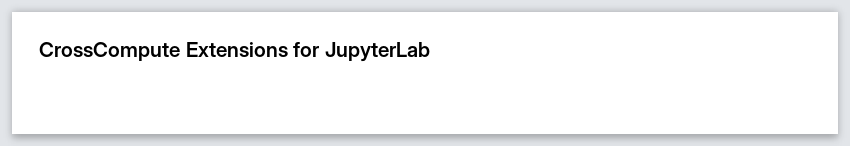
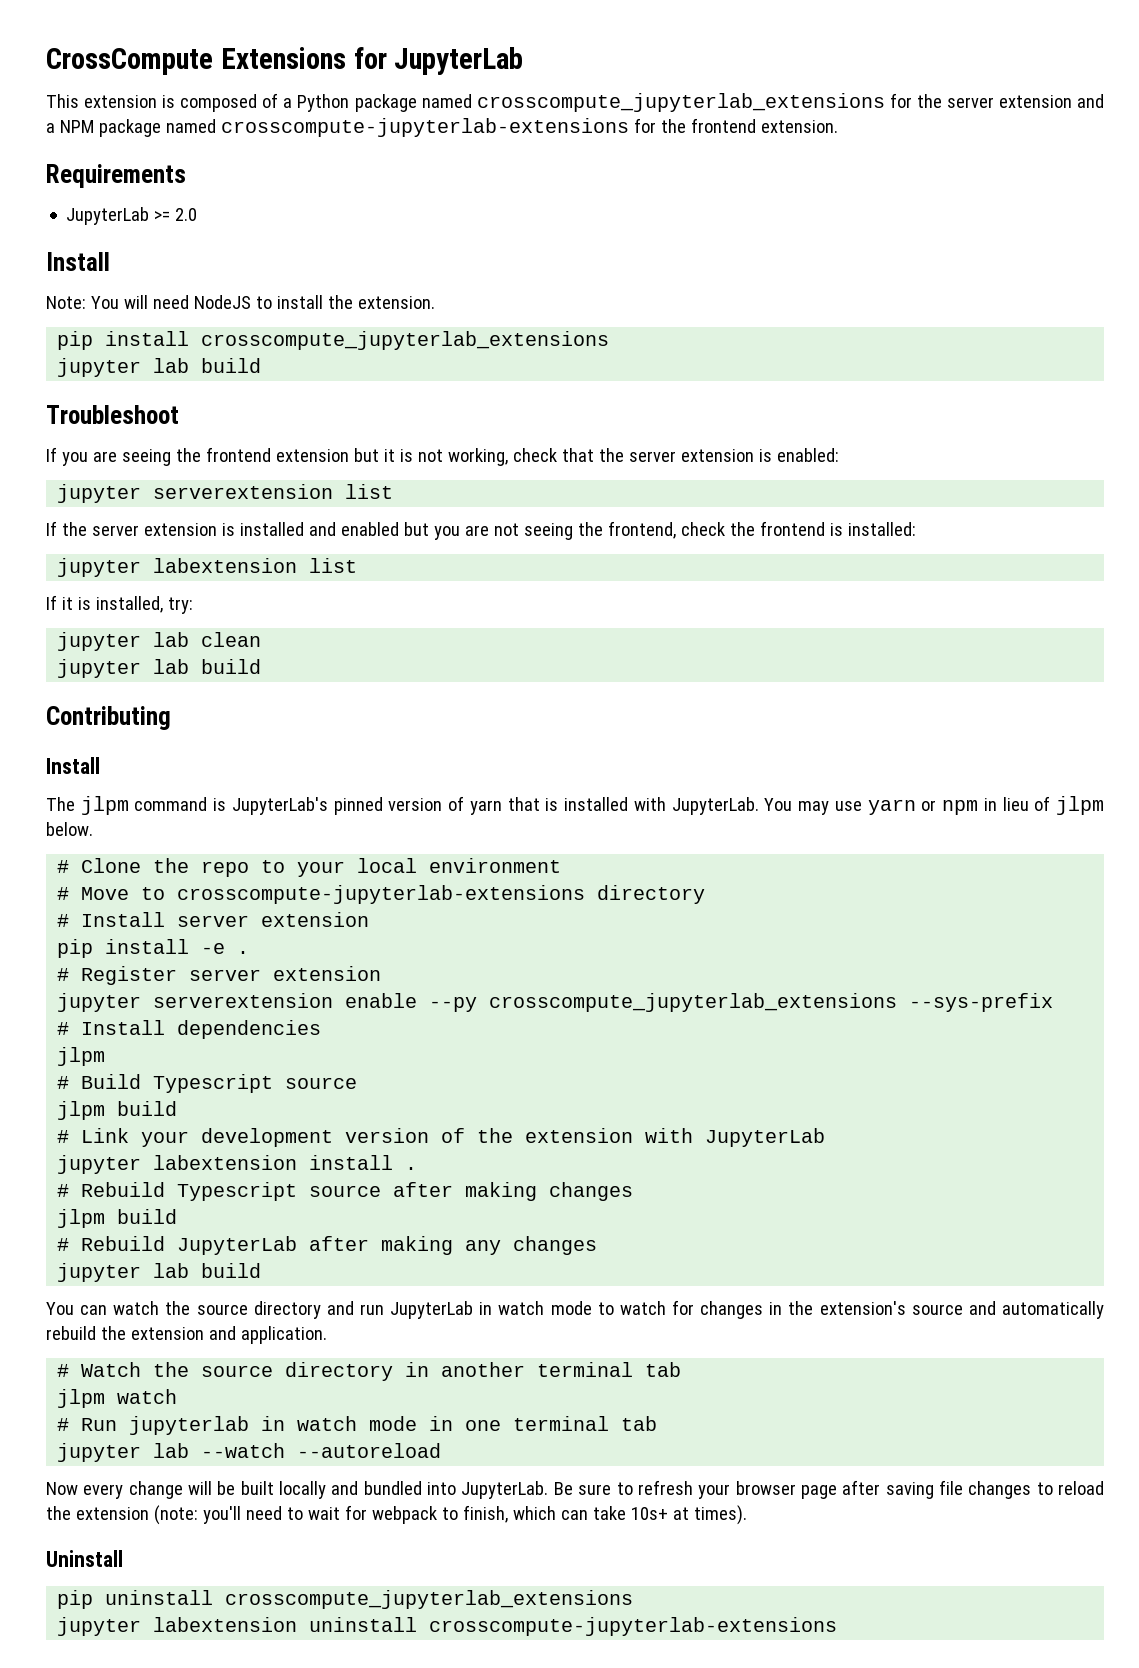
(430, 52) none -> [46,93,1104,112] [46,118,838,137] [46,164,186,188] [66,207,198,225] [46,252,110,271] [46,295,435,309] [57,331,610,350] [57,358,262,377] [46,405,179,424] [46,447,839,466] [57,484,394,503] [46,521,916,540] [57,558,358,577] [46,595,193,614] [57,632,262,651] [57,659,262,678] [46,706,171,730] [46,757,100,774] [46,796,1105,815] [46,822,93,836] [57,858,562,877] [57,885,706,904] [57,912,370,927] [57,939,250,958] [57,966,382,985] [57,993,1054,1012] [57,1020,322,1039] [57,1047,106,1066] [57,1074,358,1093] [57,1101,178,1120] [57,1128,826,1147] [57,1155,418,1174] [57,1182,634,1201] [57,1209,178,1228] [57,1236,598,1255] [57,1263,262,1282] [46,1300,1104,1319] [46,1326,327,1344] [57,1362,682,1381] [57,1389,178,1408] [57,1416,658,1435] [57,1443,442,1462] [46,1480,1104,1499] [46,1505,747,1525] [46,1550,123,1567] [57,1590,634,1609] [57,1617,838,1636] // This extension is composed of a Python package named crosscompute_jupyterlab_extensions for the server extension and a NPM package named crosscompute-jupyterlab-extensions for the frontend extension. // Requirements // JupyterLab >= 2.0 // Install // Note: You will need NodeJS to install the extension. // pip install crosscompute_jupyterlab_extensions // jupyter lab build // Troubleshoot // If you are seeing the frontend extension but it is not working, check that the server extension is enabled: // jupyter serverextension list // If the server extension is installed and enabled but you are not seeing the frontend, check the frontend is installed: // jupyter labextension list // If it is installed, try: // jupyter lab clean // jupyter lab build // Contributing // Install // The jlpm command is JupyterLab's pinned version of yarn that is installed with JupyterLab. You may use yarn or npm in lieu of jlpm below. // # Clone the repo to your local environment // # Move to crosscompute-jupyterlab-extensions directory // # Install server extension // pip install -e . // # Register server extension // jupyter serverextension enable --py crosscompute_jupyterlab_extensions --sys-prefix // # Install dependencies // jlpm // # Build Typescript source // jlpm build // # Link your development version of the extension with JupyterLab // jupyter labextension install . // # Rebuild Typescript source after making changes // jlpm build // # Rebuild JupyterLab after making any changes // jupyter lab build // You can watch the source directory and run JupyterLab in watch mode to watch for changes in the extension's source and automatically rebuild the extension and application. // # Watch the source directory in another terminal tab // jlpm watch // # Run jupyterlab in watch mode in one terminal tab // jupyter lab --watch --autoreload // Now every change will be built locally and bundled into JupyterLab. Be sure to refresh your browser page after saving file changes to reload the extension (note: you'll need to wait for webpack to finish, which can take 10s+ at times). // Uninstall // pip uninstall crosscompute_jupyterlab_extensions // jupyter labextension uninstall crosscompute-jupyterlab-extensions

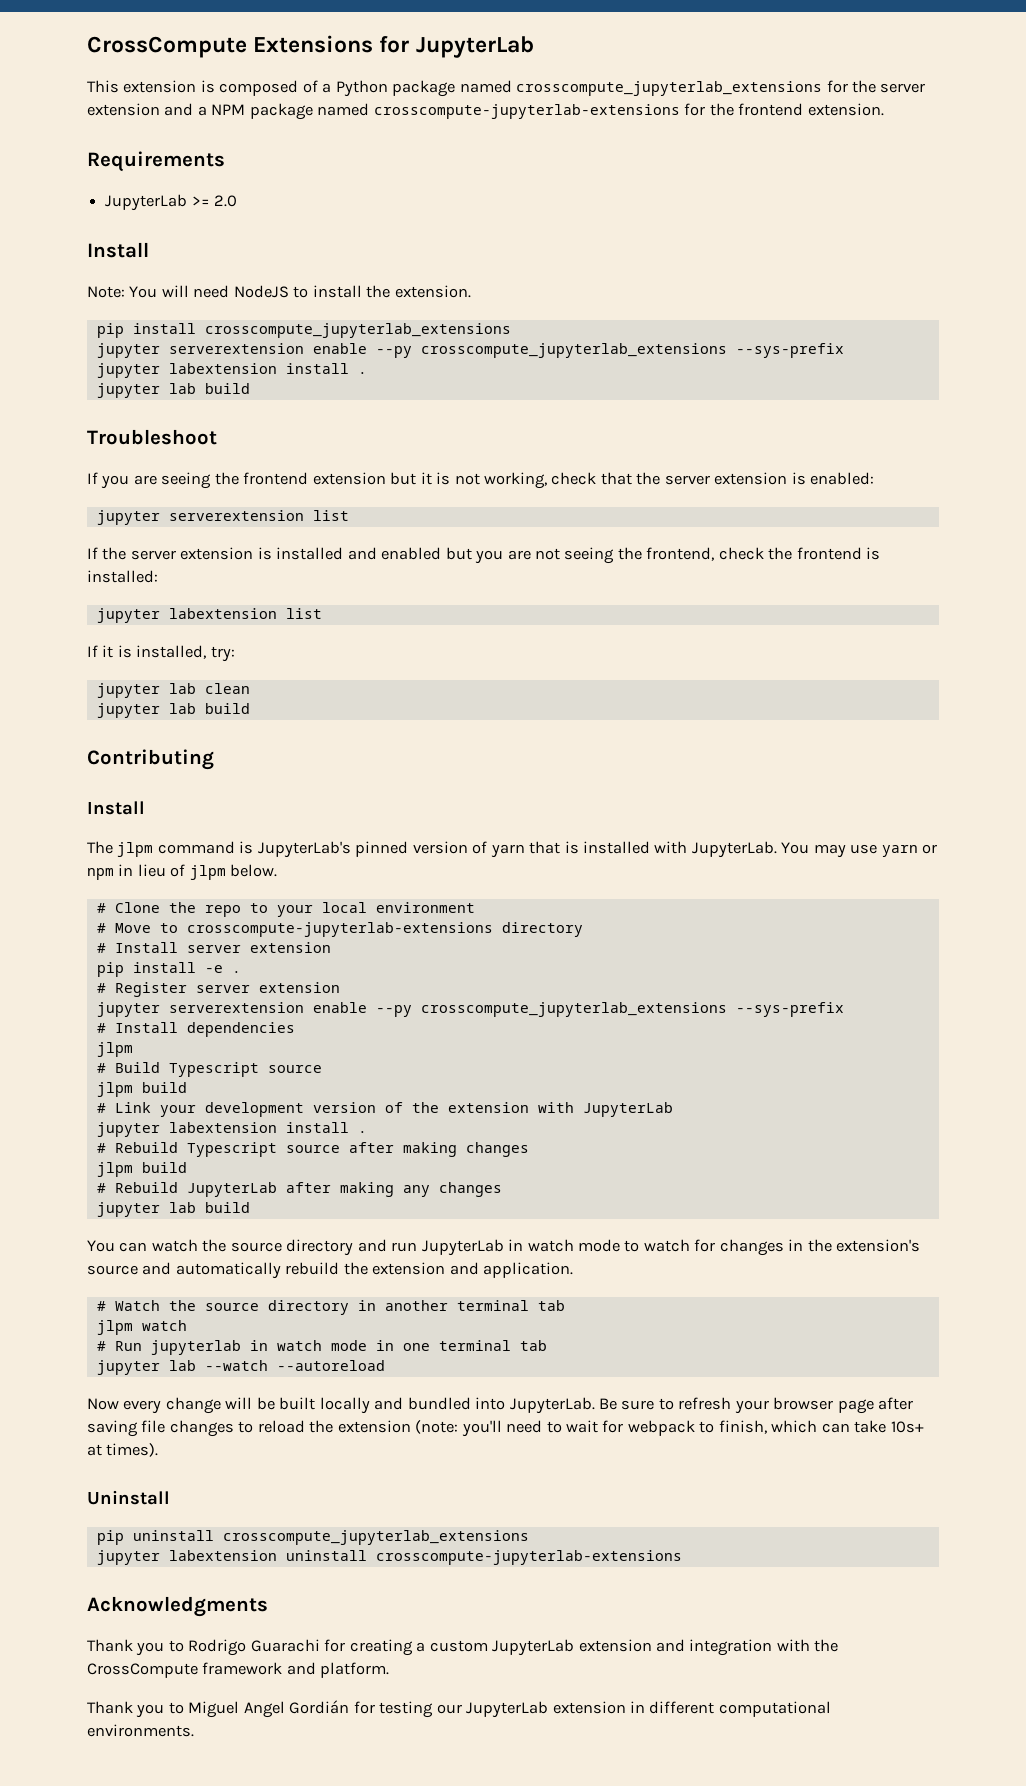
(610, 340) none -> [96,343,844,358] [96,363,367,378] // jupyter serverextension enable --py crosscompute_jupyterlab_extensions --sys-prefix // jupyter labextension install .
(838, 1626) none -> [87,1596,268,1617] [87,1639,839,1656] [87,1662,390,1678] [87,1700,831,1718] [87,1724,194,1737] // Acknowledgments // Thank you to Rodrigo Guarachi for creating a custom JupyterLab extension and integration with the CrossCompute framework and platform. // Thank you to Miguel Angel Gordián for testing our JupyterLab extension in different computational environments.

